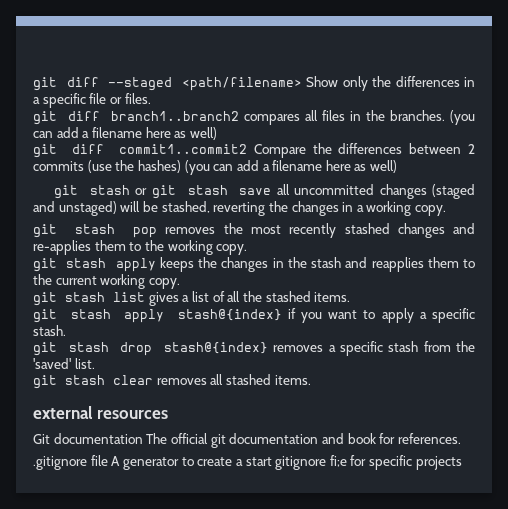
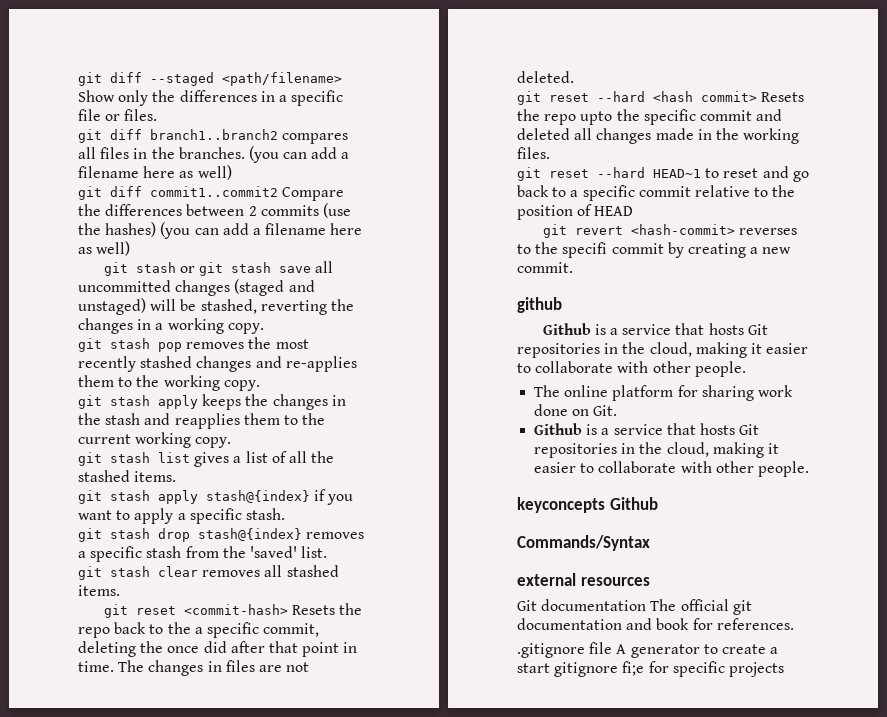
(311, 380) none -> [103,603,363,618] [78,622,320,638] [78,641,358,657] [78,660,310,676] [517,71,574,83] [517,91,805,105] [517,109,783,125] [517,128,800,144] [517,147,550,159] [517,166,809,182] [517,185,796,201] [517,204,634,220] [542,224,797,238] [517,242,792,258] [517,262,573,273] [517,297,562,313] [542,323,768,335] [517,342,809,358] [517,361,746,377] [534,385,793,401] [534,404,618,416] [534,423,760,435] [534,442,779,458] [534,461,809,477] [517,497,658,513] [517,535,650,551] // git reset <commit-hash> Resets the repo back to the a specific commit, deleting the once did after that point in time. The changes in files are not deleted. // git reset --hard <hash commit> Resets the repo upto the specific commit and deleted all changes made in the working files. // git reset --hard HEAD~1 to reset and go back to a specific commit relative to the position of HEAD // git revert <hash-commit> reverses to the specifi commit by creating a new commit. // github // Github is a service that hosts Git repositories in the cloud, making it easier to collaborate with other people. // The online platform for sharing work done on Git. // Github is a service that hosts Git repositories in the cloud, making it easier to collaborate with other people. // keyconcepts Github // Commands/Syntax

